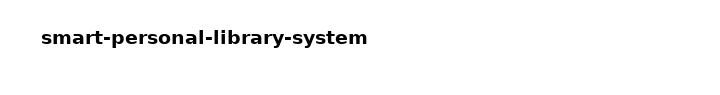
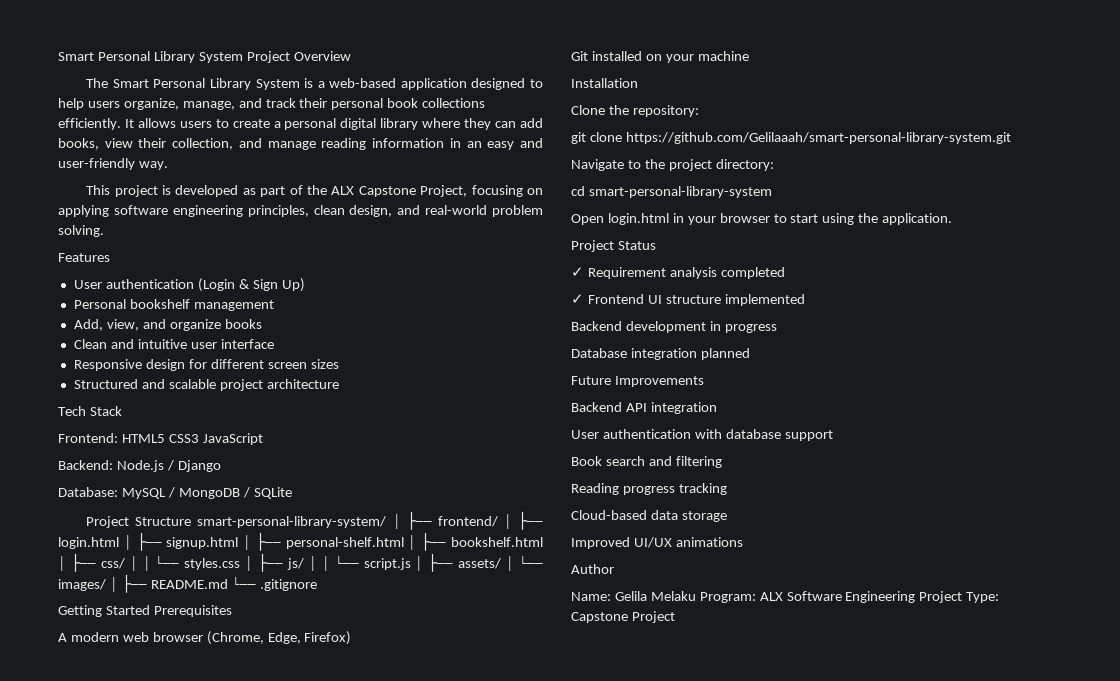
[41,30,368,48] smart-personal-library-system -> [58,51,351,63] [86,78,543,90] [58,98,486,110] [58,118,543,130] [58,138,544,150] [58,158,168,170] [86,185,543,197] [58,205,543,217] [58,225,104,237] [58,253,110,262] [73,278,305,292] [73,299,274,311] [73,319,262,331] [73,339,274,349] [73,359,339,371] [73,379,339,391] [58,406,122,416] [58,433,263,445] [58,460,221,472] [58,487,292,499] [86,511,543,530] [58,532,543,551] [58,553,544,572] [58,574,317,593] [58,605,232,617] [58,631,352,645] [571,51,749,63] [571,78,638,88] [571,105,699,117] [571,132,1011,144] [571,159,774,171] [571,186,772,198] [571,213,953,225] [571,240,656,252] [571,267,785,279] [571,294,805,306] [571,321,777,333] [571,348,750,360] [571,376,704,387] [571,402,717,414] [571,429,833,441] [571,456,722,468] [571,483,727,495] [571,510,727,522] [571,537,743,549] [571,564,614,574] [571,591,1000,603] [571,611,675,623] Smart Personal Library System Project Overview // The Smart Personal Library System is a web-based application designed to help users organize, manage, and track their personal book collections efficiently. It allows users to create a personal digital library where they can add books, view their collection, and manage reading information in an easy and user-friendly way. // This project is developed as part of the ALX Capstone Project, focusing on applying software engineering principles, clean design, and real-world problem solving. // Features // User authentication (Login & Sign Up) // Personal bookshelf management // Add, view, and organize books // Clean and intuitive user interface // Responsive design for different screen sizes // Structured and scalable project architecture // Tech Stack // Frontend: HTML5 CSS3 JavaScript // Backend: Node.js / Django // Database: MySQL / MongoDB / SQLite // Project Structure smart-personal-library-system/ │ ├── frontend/ │ ├── login.html │ ├── signup.html │ ├── personal-shelf.html │ ├── bookshelf.html │ ├── css/ │ │ └── styles.css │ ├── js/ │ │ └── script.js │ ├── assets/ │ └── images/ │ ├── README.md └── .gitignore // Getting Started Prerequisites // A modern web browser (Chrome, Edge, Firefox) // Git installed on your machine // Installation // Clone the repository: // git clone https://github.com/Gelilaaah/smart-personal-library-system.git // Navigate to the project directory: // cd smart-personal-library-system // Open login.html in your browser to start using the application. // Project Status // ✓ Requirement analysis completed // ✓ Frontend UI structure implemented // Backend development in progress // Database integration planned // Future Improvements // Backend API integration // User authentication with database support // Book search and filtering // Reading progress tracking // Cloud-based data storage // Improved UI/UX animations // Author // Name: Gelila Melaku Program: ALX Software Engineering Project Type: Capstone Project

